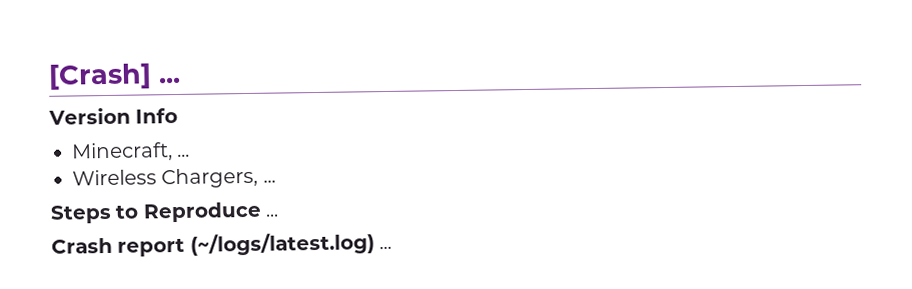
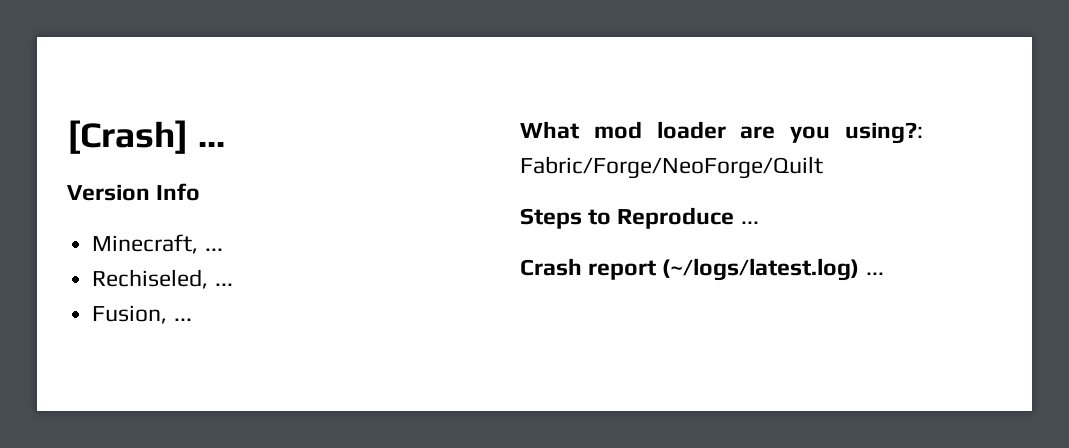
[72,167,276,189] Wireless Chargers, ... -> [92,269,233,289] [92,305,192,324] [520,121,923,144] [520,156,823,179] Rechiseled, ... // Fusion, ... // What mod loader are you using?: Fabric/Forge/NeoForge/Quilt

